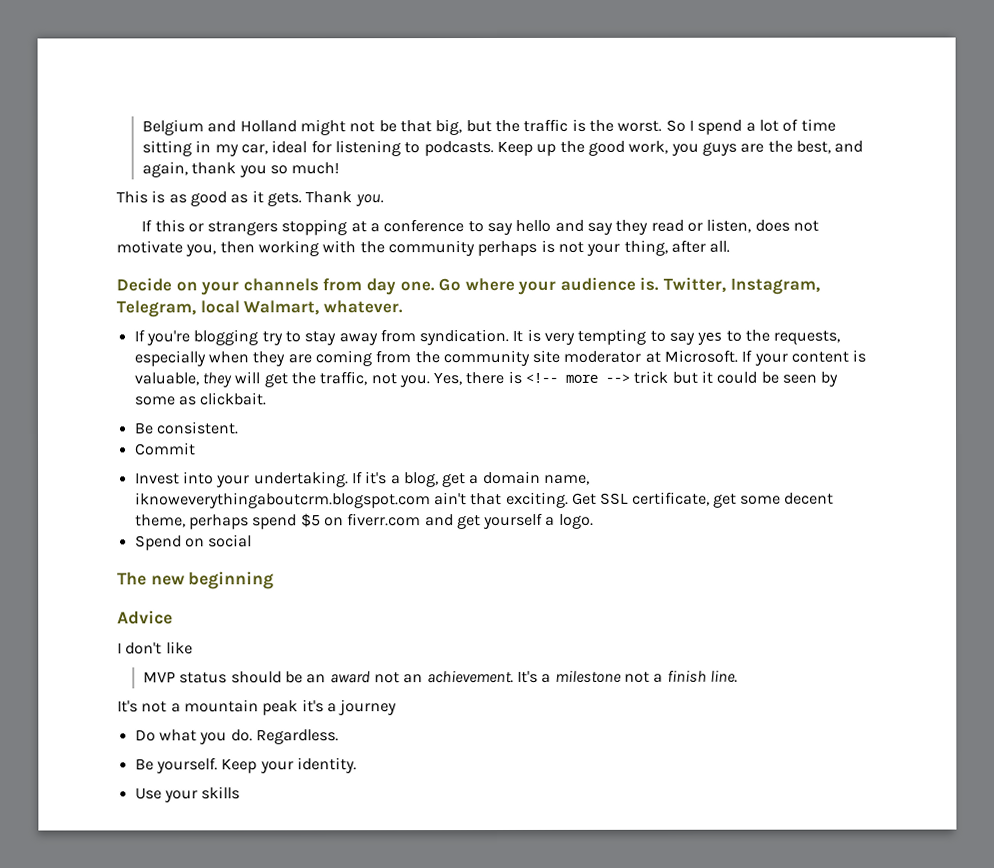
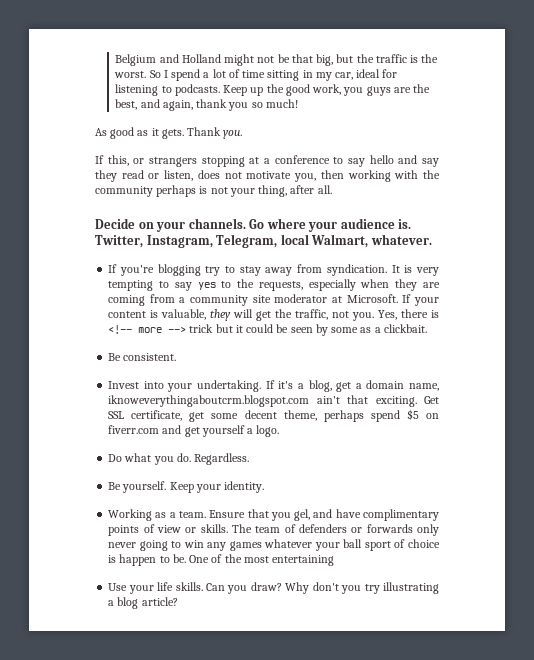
[116,190,187,204] This is as -> [95,128,107,136] As
[154,219,185,233] this -> [107,155,129,166] this,
[242,278,435,296] channels from day one. -> [188,218,246,229] channels.
[414,351,440,364] the -> [179,297,186,303] a
(196, 401) none -> [374,327,381,333] a
[134,442,196,456] // Commit -> (177, 357) none
[134,534,253,551] [117,571,275,590] [117,610,173,625] [117,641,193,655] [143,669,738,684] [117,699,398,716] // Spend on social // The new beginning // Advice // I don't like // MVP status should be an award not an achievement. It's a milestone not a finish line. // It's not a mountain peak it's a journey -> (280, 431) none
[134,786,241,803] Use your skills -> [108,509,439,521] [108,524,440,536] [108,539,440,551] [108,554,335,566] [108,582,439,594] [108,597,178,609] Working as a team. Ensure that you gel, and have complimentary points of view or skills. The team of defenders or forwards only never going to win any games whatever your ball sport of choice is happen to be. One of the most entertaining // Use your life skills. Can you draw? Why don't you try illustrating a blog article?

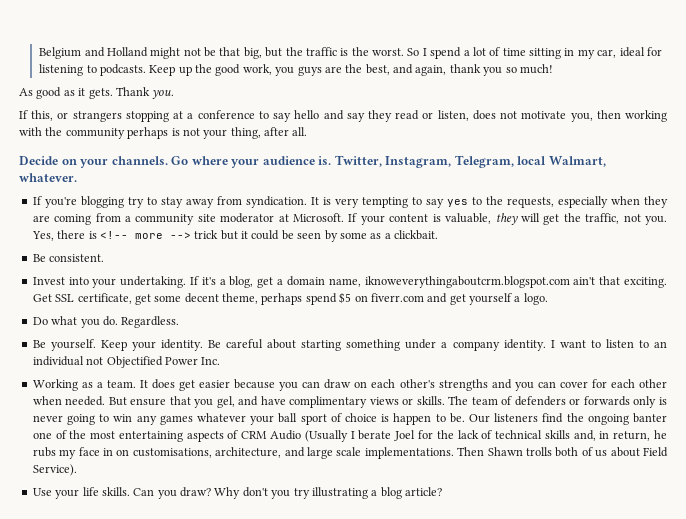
[108,509,246,521] // Working as a team. Ensure -> [208,339,667,351] [32,356,221,368] [32,379,667,391] [32,396,167,406] Be careful about starting something under a company identity. I want to listen to an individual not Objectified Power Inc. // Working as a team. It does get easier because you can draw on each other's strengths and you can cover for each other when needed. But ensure
[108,524,181,536] points of view -> [369,397,399,405] views
(440, 530) none -> [659,397,667,405] is
[189,554,335,566] One of the most entertaining -> [468,413,668,425] [32,430,668,442] [32,447,669,459] [32,464,77,476] Our listeners find the ongoing banter one of the most entertaining aspects of CRM Audio (Usually I berate Joel for the lack of technical skills and, in return, he rubs my face in on customisations, architecture, and large scale implementations. Then Shawn trolls both of us about Field Service).

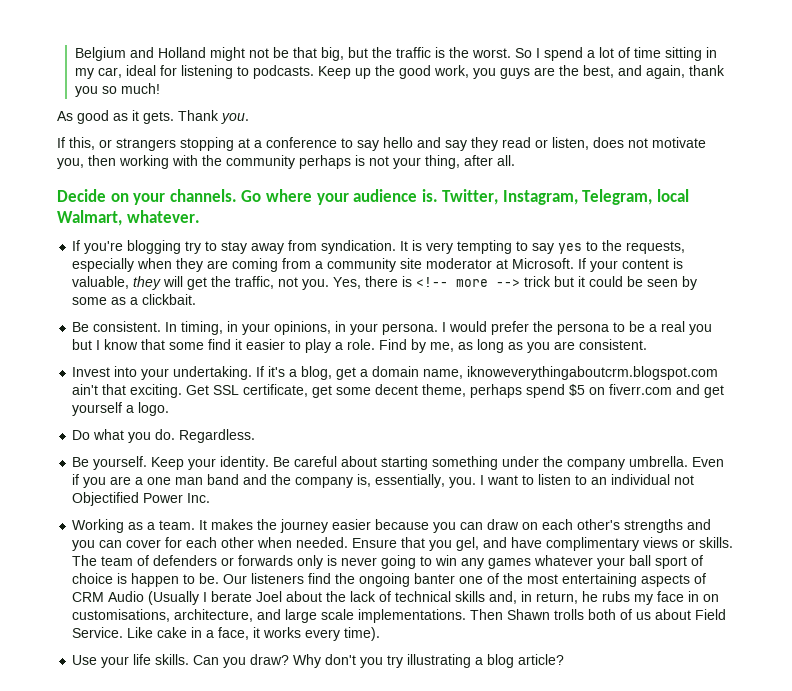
(105, 258) none -> [165,321,713,335] [72,339,648,353] In timing, in your opinions, in your persona. I would prefer the persona to be a real you but I know that some find it easier to play a role. Find by me, as long as you are consistent.
[441,339,546,351] a company identity. -> [543,456,725,470] [72,474,477,488] the company umbrella. Even if you are a one man band and the company is, essentially, you.
[152,379,196,391] does get -> [211,519,329,533] makes the journey
[108,397,167,406] But ensure -> [352,538,398,548] Ensure
[417,430,433,439] for -> [286,591,323,602] about
[32,464,77,476] Service). -> [72,627,381,641] Service. Like cake in a face, it works every time).

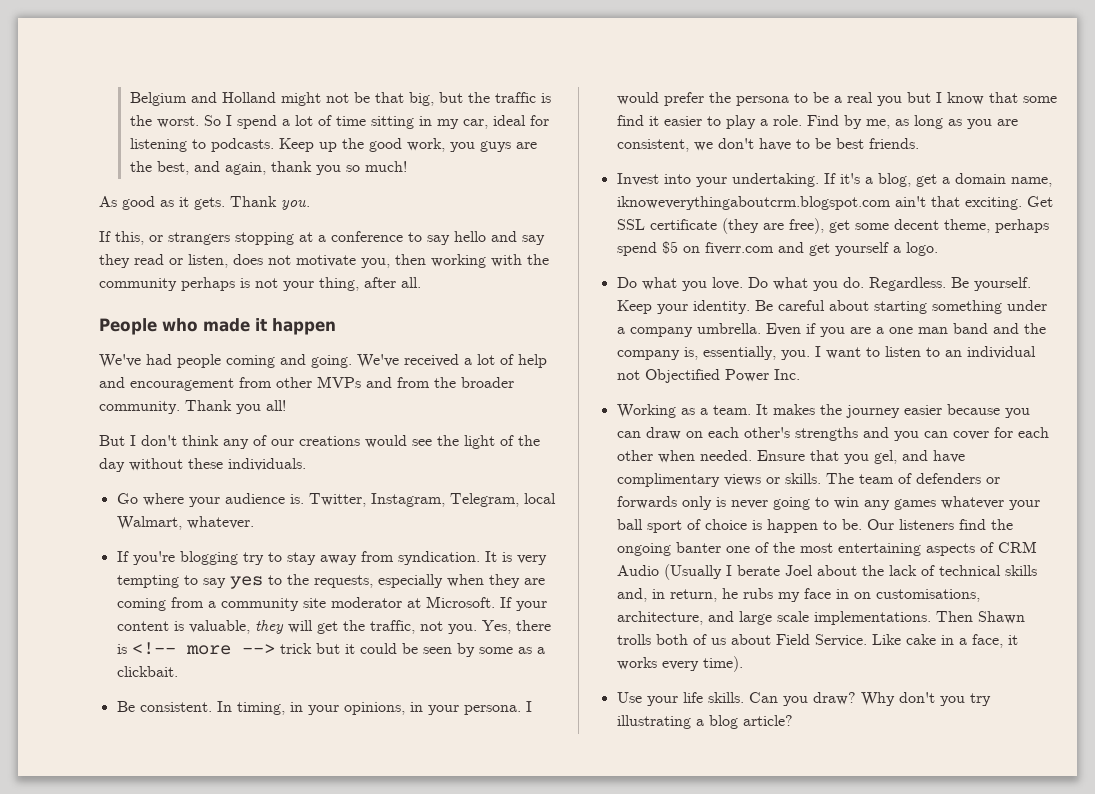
[57,189,237,205] Decide on your channels. -> [99,318,336,335] [99,354,547,368] [99,376,514,391] [99,400,286,414] [99,435,540,449] [99,458,306,472] People who made it happen // We've had people coming and going. We've received a lot of help and encouragement from other MVPs and from the broader community. Thank you all! // But I don't think any of our creations would see the light of the day without these individuals. //
[579,339,648,350] consistent. -> [616,138,919,152] consistent, we don't have to be best friends.
[243,384,309,397] certificate, -> [649,218,824,234] certificate (they are free),
(152, 437) none -> [711,277,838,291] love. Do what you
(256, 436) // -> (946, 284) none
[543,456,564,467] the -> [616,327,625,334] a

